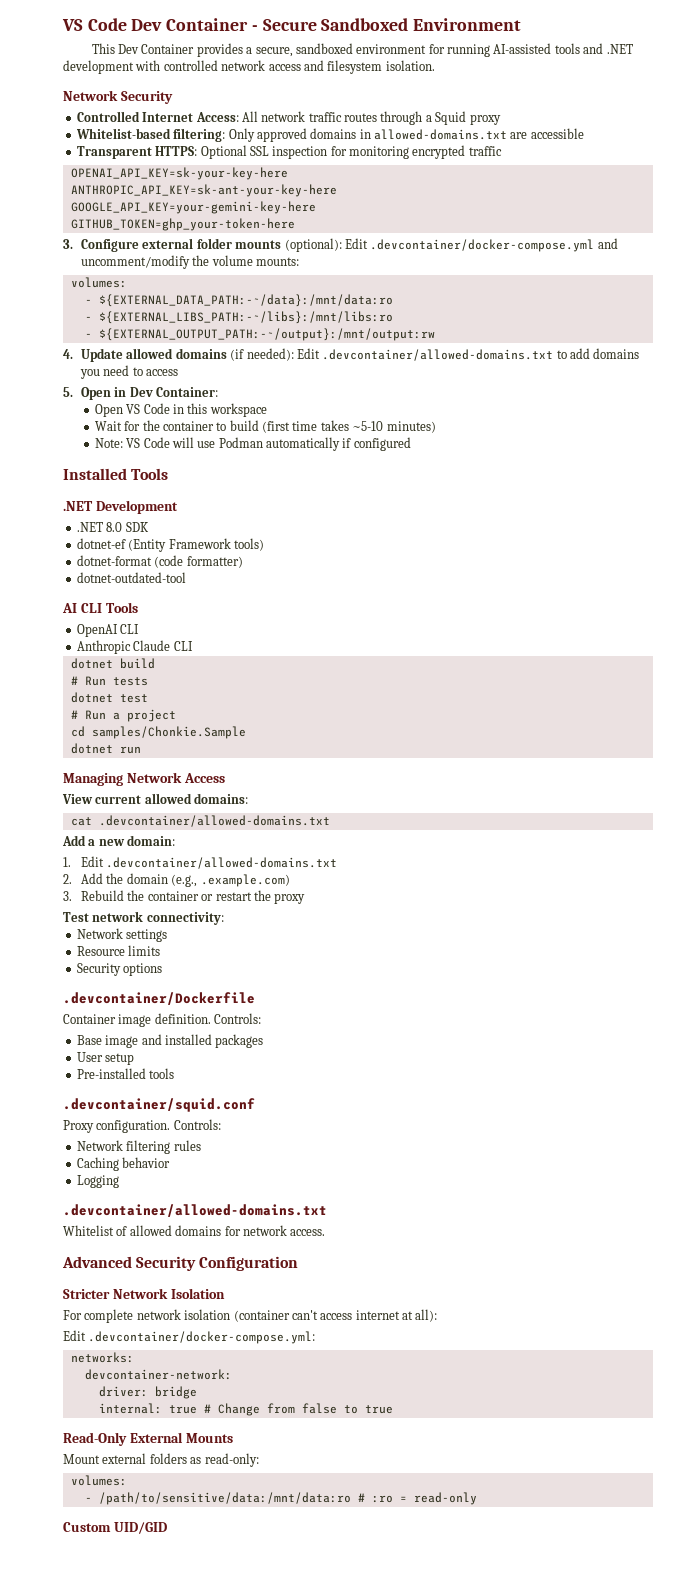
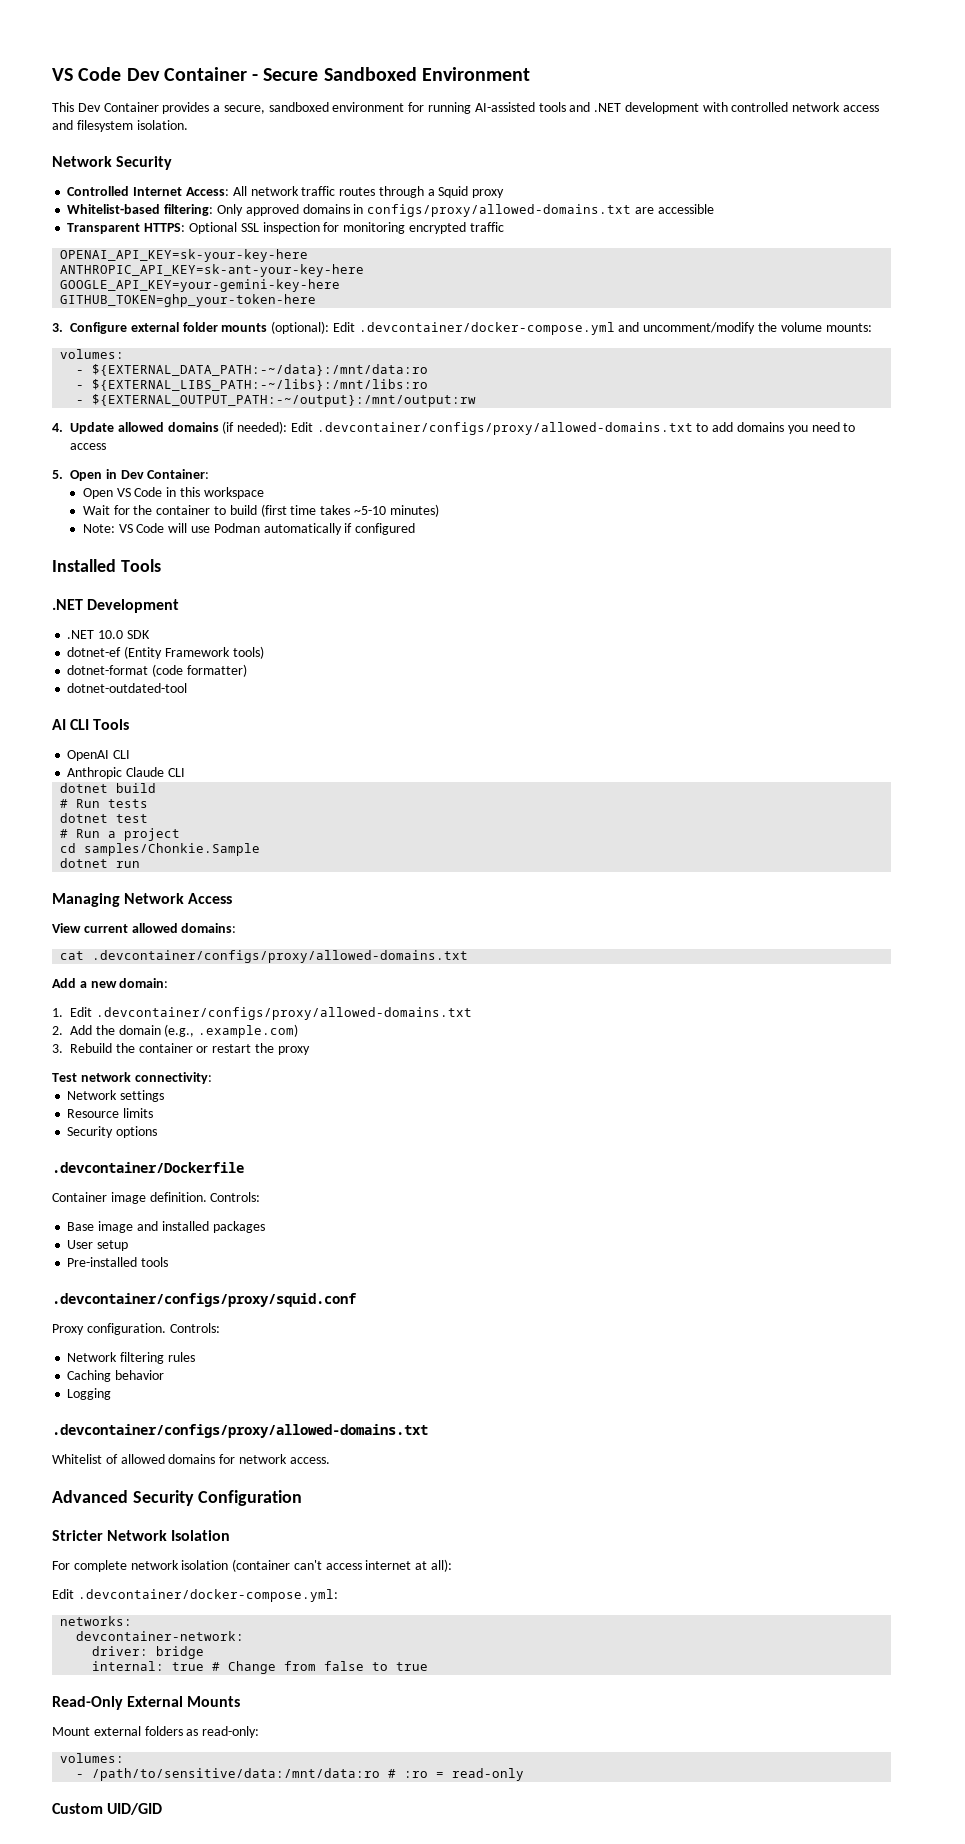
[374,129,507,140] allowed-domains.txt -> [367,204,632,217] configs/proxy/allowed-domains.txt
[322,349,554,361] .devcontainer/allowed-domains.txt -> [316,422,693,435] .devcontainer/configs/proxy/allowed-domains.txt
[106,522,123,532] 8.0 -> [98,630,124,639] 10.0
[98,815,330,827] .devcontainer/allowed-domains.txt -> [92,950,469,963] .devcontainer/configs/proxy/allowed-domains.txt
[106,857,338,869] .devcontainer/allowed-domains.txt -> [95,1007,472,1020] .devcontainer/configs/proxy/allowed-domains.txt
[63,1098,255,1112] .devcontainer/squid.conf -> [52,1293,357,1307] .devcontainer/configs/proxy/squid.conf
[63,1204,327,1217] .devcontainer/allowed-domains.txt -> [52,1424,428,1438] .devcontainer/configs/proxy/allowed-domains.txt

